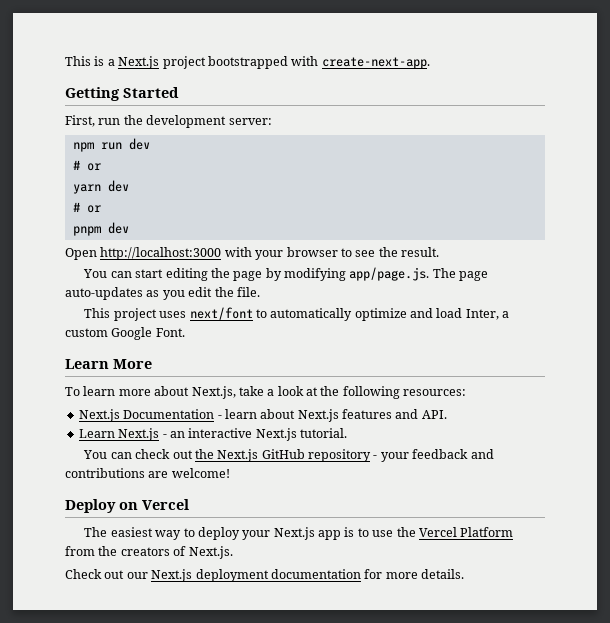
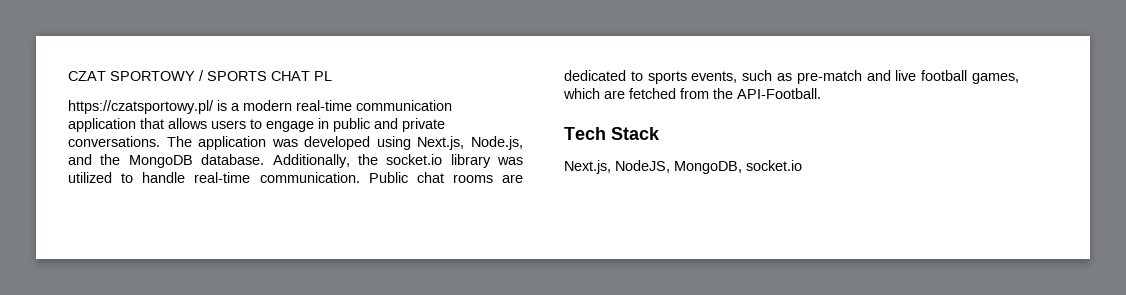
[65,56,430,69] [65,87,179,101] [65,115,272,128] [72,138,150,152] [72,160,101,171] [72,180,129,194] [72,202,101,213] [72,222,129,236] [65,247,439,260] [83,267,489,281] [65,287,260,300] [84,307,510,321] [65,327,185,340] [65,359,152,369] [65,386,467,399] [78,409,447,422] [78,428,347,441] [83,449,494,462] [65,468,230,478] [65,499,189,513] [84,527,514,540] [65,546,233,559] [65,569,464,582] This is a Next.js project bootstrapped with create-next-app. // Getting Started // First, run the development server: // npm run dev // # or // yarn dev // # or // pnpm dev // Open http://localhost:3000 with your browser to see the result. // You can start editing the page by modifying app/page.js. The page auto-updates as you edit the file. // This project uses next/font to automatically optimize and load Inter, a custom Google Font. // Learn More // To learn more about Next.js, take a look at the following resources: // Next.js Documentation - learn about Next.js features and API. // Learn Next.js - an interactive Next.js tutorial. // You can check out the Next.js GitHub repository - your feedback and contributions are welcome! // Deploy on Vercel // The easiest way to deploy your Next.js app is to use the Vercel Platform from the creators of Next.js. // Check out our Next.js deployment documentation for more details. -> [68,70,332,81] [68,100,452,114] [68,118,445,132] [68,136,523,150] [68,154,523,168] [68,172,523,183] [564,70,1019,84] [563,88,821,99] [564,127,660,140] [564,160,802,174] CZAT SPORTOWY / SPORTS CHAT PL // https://czatsportowy.pl/ is a modern real-time communication application that allows users to engage in public and private conversations. The application was developed using Next.js, Node.js, and the MongoDB database. Additionally, the socket.io library was utilized to handle real-time communication. Public chat rooms are dedicated to sports events, such as pre-match and live football games, which are fetched from the API-Football. // Tech Stack // Next.js, NodeJS, MongoDB, socket.io

